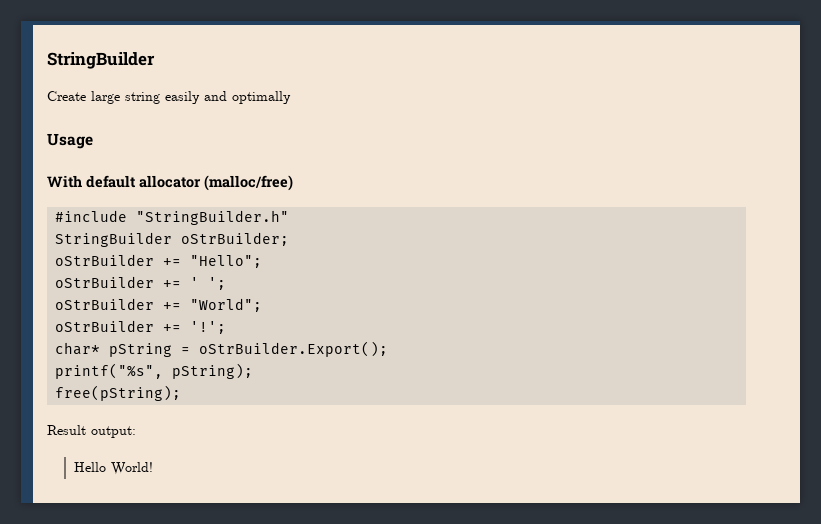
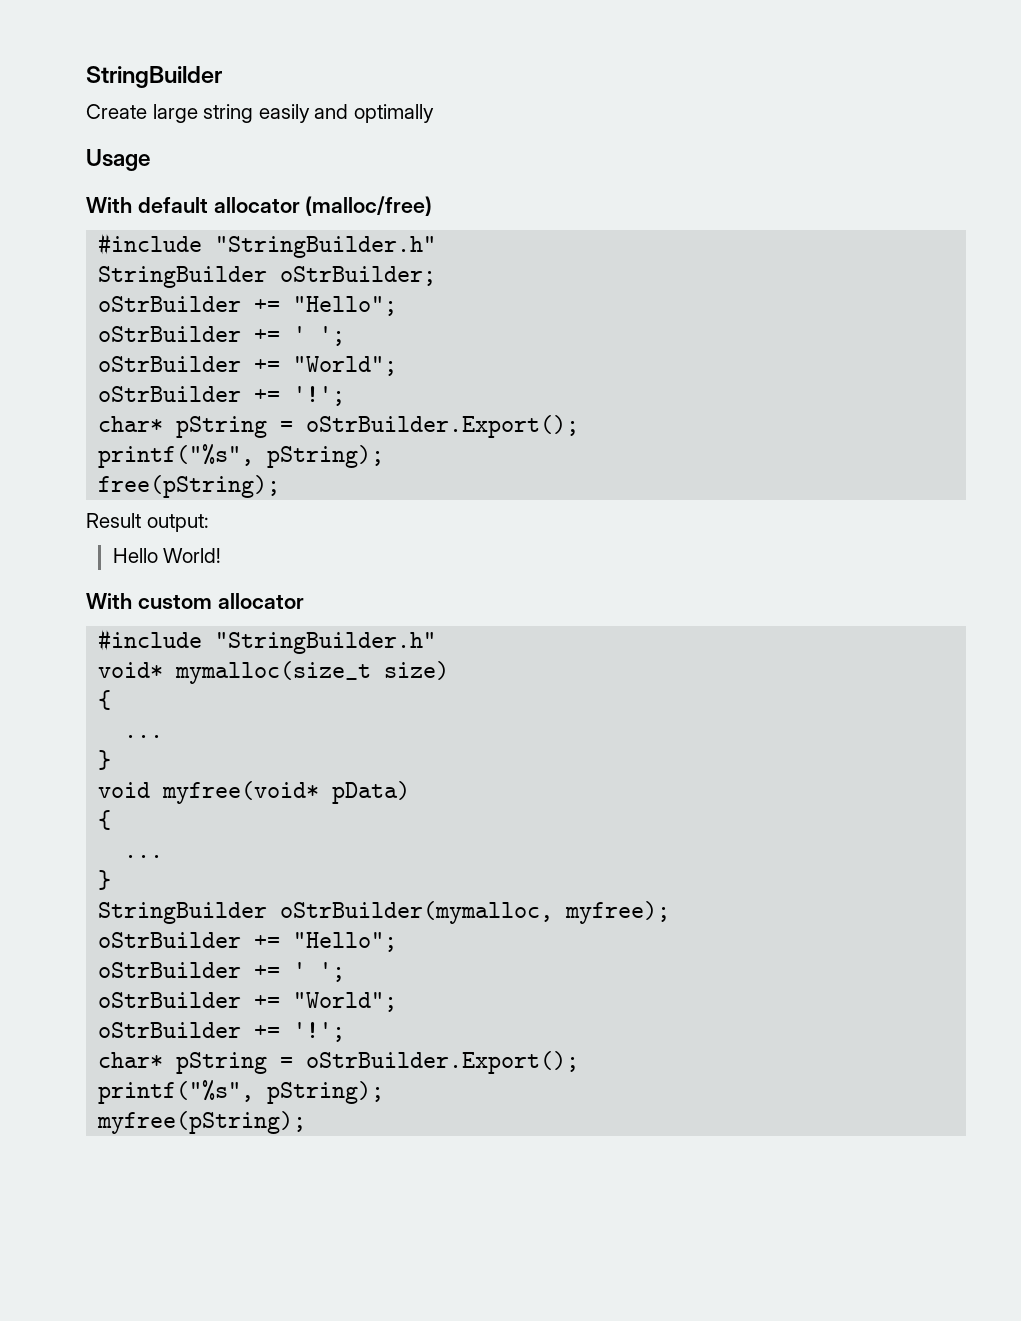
(153, 468) none -> [86,593,304,609] [98,629,437,654] [98,661,450,684] [98,690,112,710] [124,735,164,738] [98,750,112,770] [98,781,411,804] [98,810,112,830] [124,855,164,858] [98,870,112,890] [98,901,671,924] [98,932,398,952] [98,962,346,982] [98,992,398,1012] [98,1022,346,1042] [98,1051,580,1074] [98,1080,385,1104] [97,1111,307,1134] // With custom allocator // #include "StringBuilder.h" // void* mymalloc(size_t size) // { // ... // } // void myfree(void* pData) // { // ... // } // StringBuilder oStrBuilder(mymalloc, myfree); // oStrBuilder += "Hello"; // oStrBuilder += ' '; // oStrBuilder += "World"; // oStrBuilder += '!'; // char* pString = oStrBuilder.Export(); // printf("%s", pString); // myfree(pString);

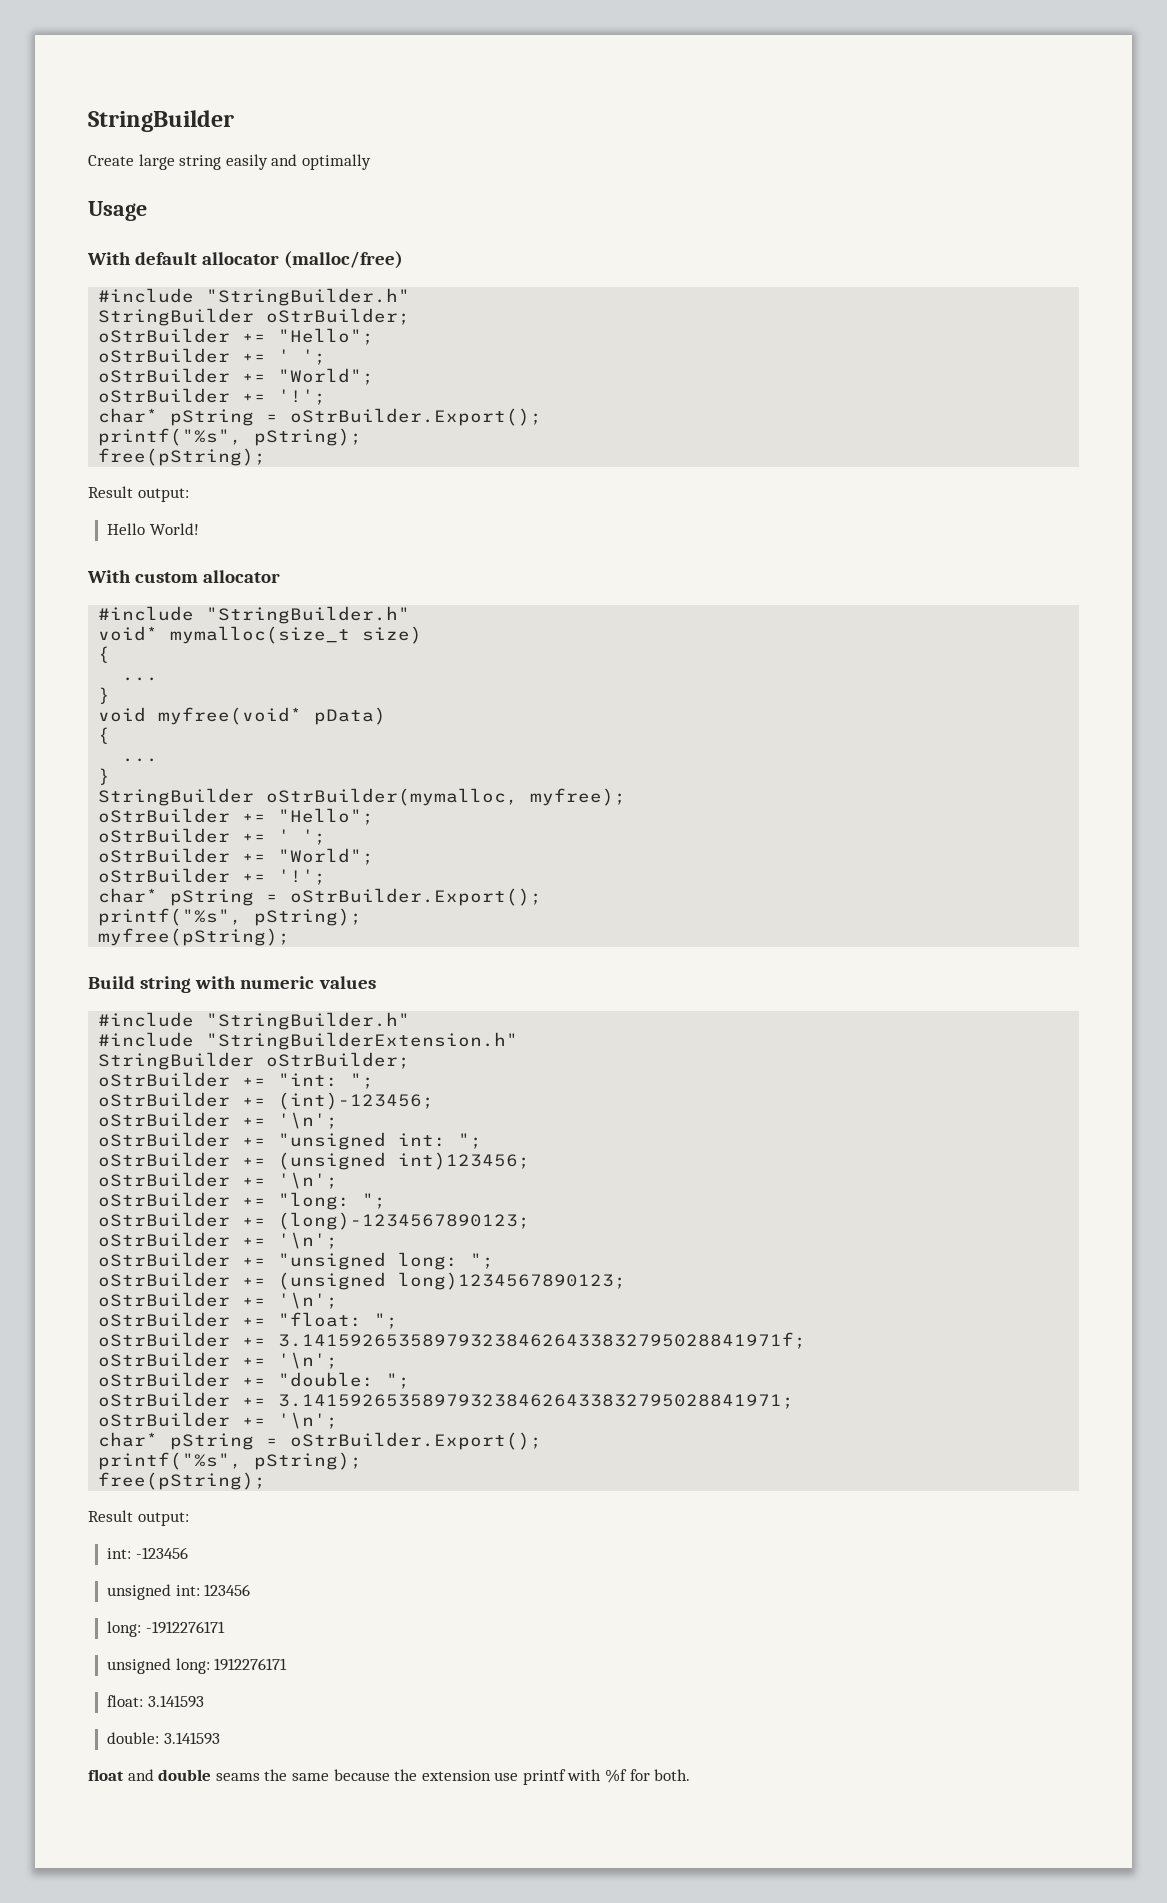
(307, 1122) none -> [88,976,376,993] [98,1012,411,1030] [98,1032,519,1050] [98,1052,411,1070] [98,1072,375,1089] [98,1092,435,1110] [98,1112,339,1129] [98,1132,483,1150] [98,1152,531,1170] [98,1172,339,1189] [98,1192,387,1210] [98,1212,531,1230] [98,1232,339,1249] [98,1252,495,1270] [98,1272,627,1290] [98,1292,339,1309] [98,1312,399,1329] [98,1332,807,1349] [98,1352,339,1369] [98,1372,411,1389] [98,1392,795,1409] [98,1412,339,1429] [98,1432,543,1450] [98,1452,363,1470] [98,1472,267,1490] [88,1510,189,1526] [107,1547,188,1559] [107,1584,251,1600] [107,1621,225,1637] [107,1658,288,1674] [107,1695,204,1708] [107,1732,220,1745] [88,1769,691,1785] // Build string with numeric values // #include "StringBuilder.h" // #include "StringBuilderExtension.h" // StringBuilder oStrBuilder; // oStrBuilder += "int: "; // oStrBuilder += (int)-123456; // oStrBuilder += '\n'; // oStrBuilder += "unsigned int: "; // oStrBuilder += (unsigned int)123456; // oStrBuilder += '\n'; // oStrBuilder += "long: "; // oStrBuilder += (long)-1234567890123; // oStrBuilder += '\n'; // oStrBuilder += "unsigned long: "; // oStrBuilder += (unsigned long)1234567890123; // oStrBuilder += '\n'; // oStrBuilder += "float: "; // oStrBuilder += 3.1415926535897932384626433832795028841971f; // oStrBuilder += '\n'; // oStrBuilder += "double: "; // oStrBuilder += 3.1415926535897932384626433832795028841971; // oStrBuilder += '\n'; // char* pString = oStrBuilder.Export(); // printf("%s", pString); // free(pString); // Result output: // int: -123456 // unsigned int: 123456 // long: -1912276171 // unsigned long: 1912276171 // float: 3.141593 // double: 3.141593 // float and double seams the same because the extension use printf with %f for both.

